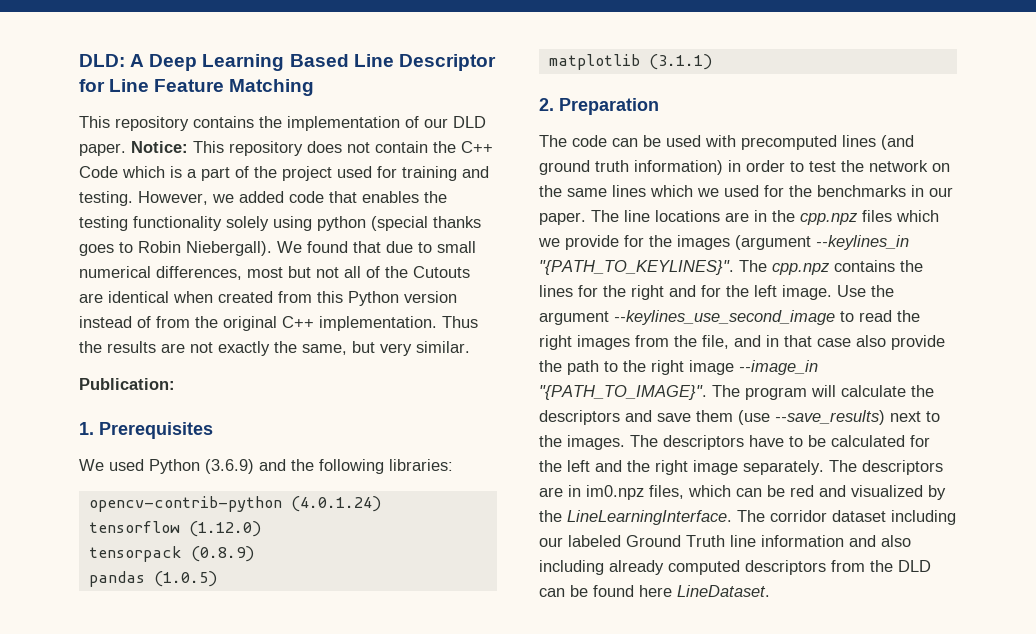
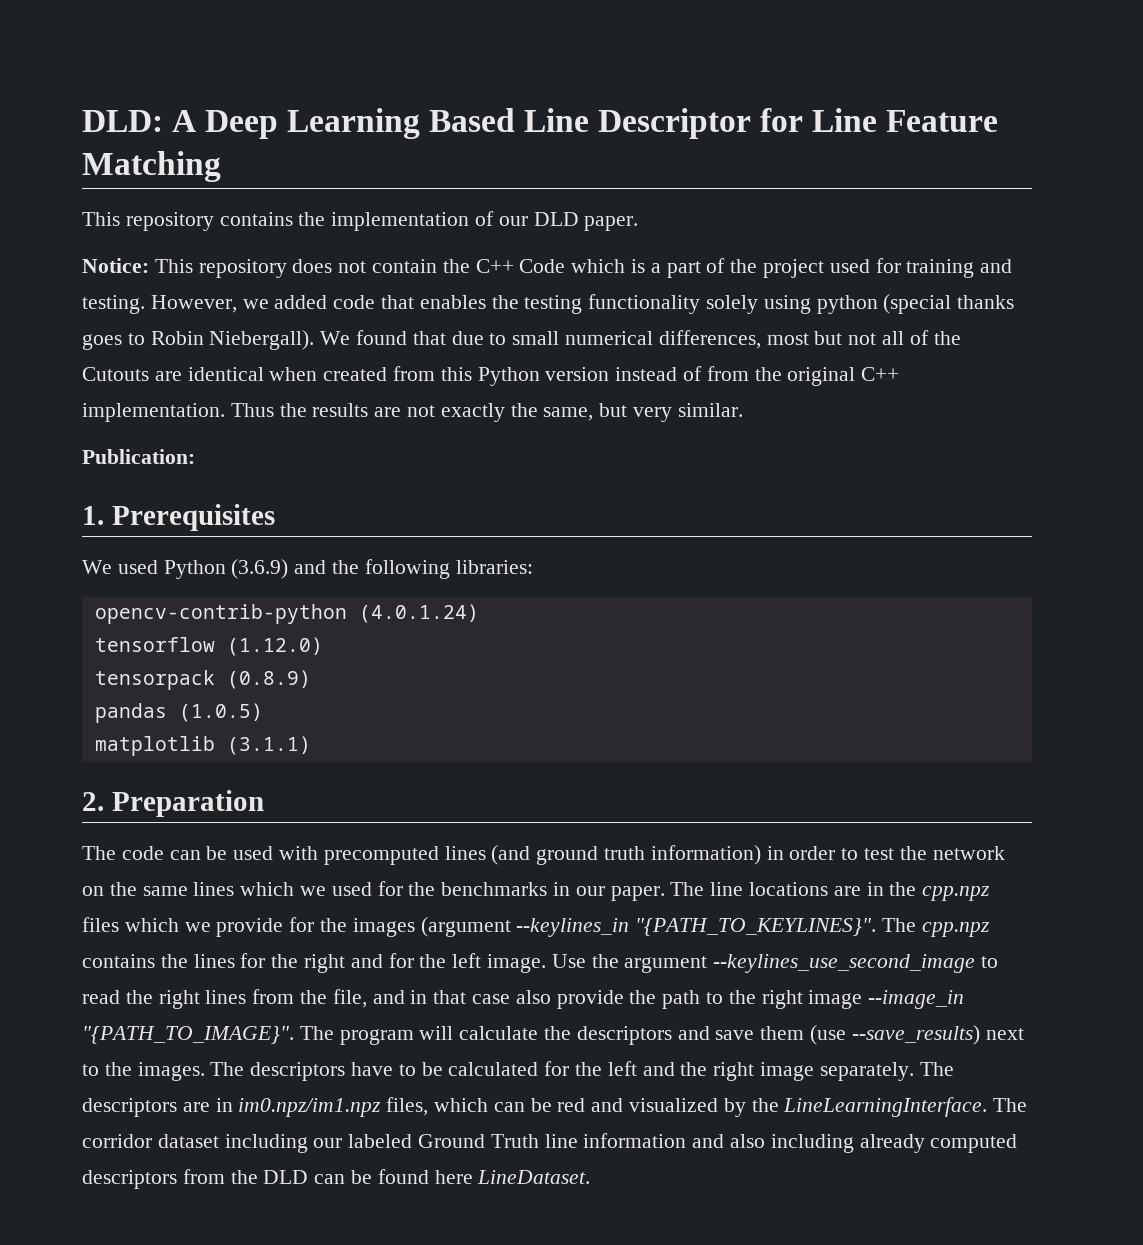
(126, 149) none -> (639, 223) //
[577,335,630,350] images -> [205,990,247,1004] lines
[586,485,644,500] im0.npz -> [238,1098,382,1117] im0.npz/im1.npz

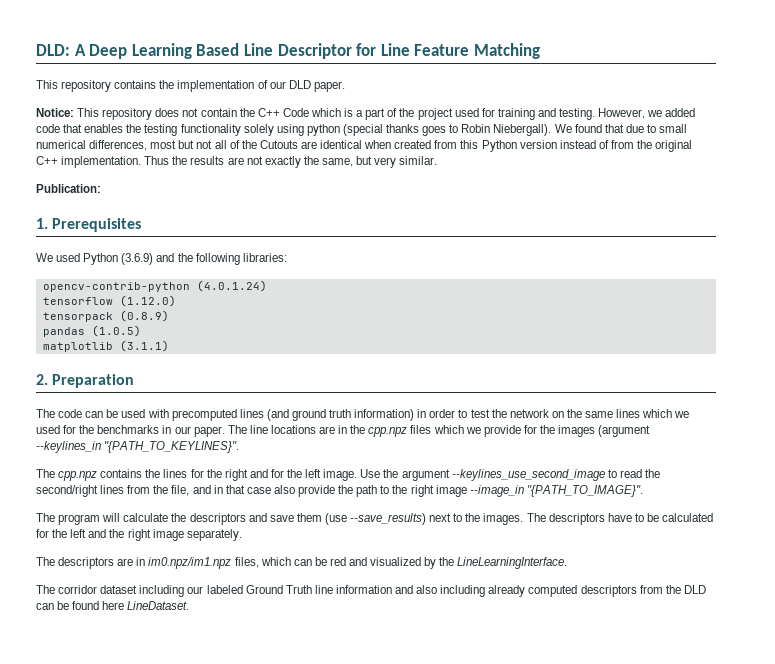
(877, 927) none -> (240, 447) //
[158,990,200,1009] right -> [36,485,98,497] second/right
(294, 1035) none -> (643, 491) //
(914, 1071) none -> (242, 535) //
(988, 1107) none -> (568, 563) //

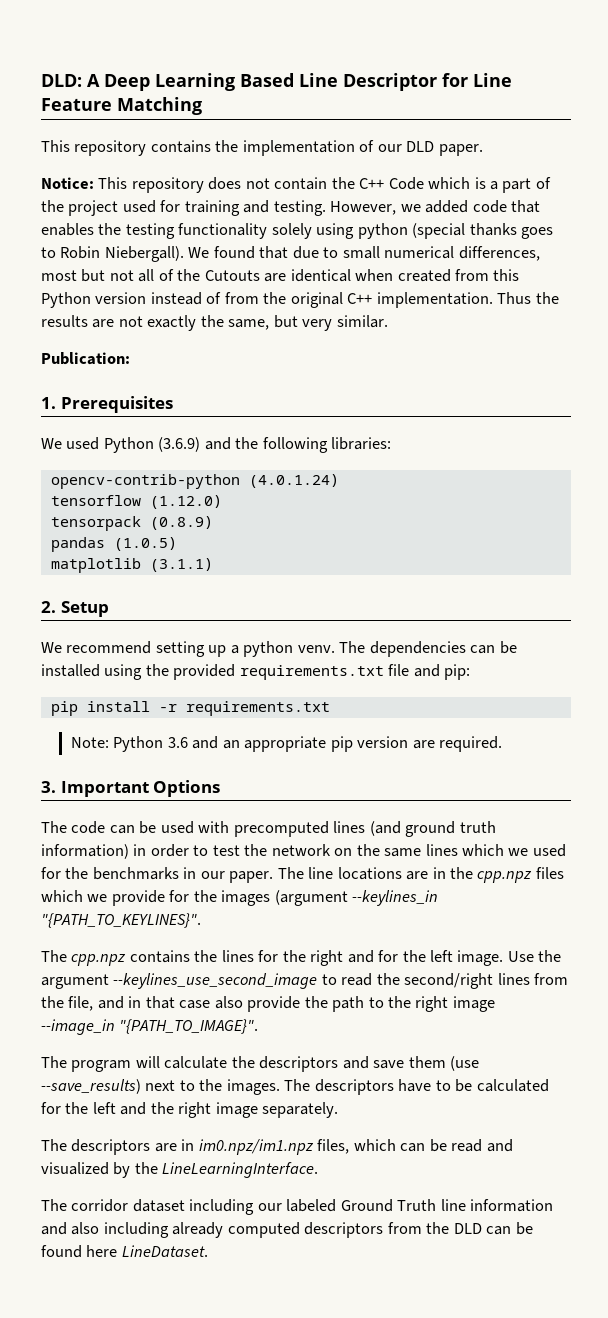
[52,374,135,388] Preparation -> [60,601,109,617] [41,641,517,657] [41,664,471,680] [50,701,330,716] [70,736,502,752] [41,780,221,797] Setup // We recommend setting up a python venv. The dependencies can be installed using the provided requirements.txt file and pip: // pip install -r requirements.txt // Note: Python 3.6 and an appropriate pip version are required. // 3. Important Options
[329,557,346,566] red -> [451,1139,483,1152] read

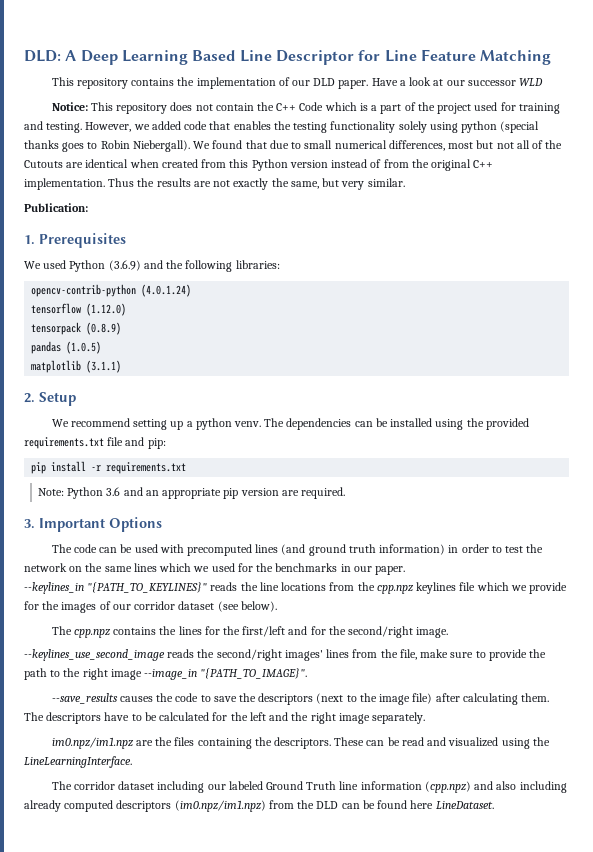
(483, 150) none -> [371,77,544,86] Have a look at our successor WLD
[277,867,564,883] The line locations are in the cpp.npz files -> [24,582,476,594] // --keylines_in "{PATH_TO_KEYLINES}" reads the line locations from the cpp.npz keylines file
[274,890,439,906] [41,913,201,928] (argument --keylines_in "{PATH_TO_KEYLINES}". -> [99,601,277,612] of our corridor dataset (see below).
[310,950,344,966] right -> [242,626,286,637] first/left
[430,950,454,962] left -> [348,626,414,638] second/right
[507,950,562,962] [41,973,494,989] Use the argument --keylines_use_second_image to read the second/right -> [24,649,323,661] // --keylines_use_second_image reads the second/right images'
[97,996,243,1009] and in that case also -> [420,649,486,658] make sure to
[41,1056,480,1072] [41,1079,280,1095] The program will calculate the descriptors and save them (use --save_results) next to the images. -> [51,693,550,705] --save_results causes the code to save the descriptors (next to the image file) after calculating them.
[41,1139,396,1155] The descriptors are in im0.npz/im1.npz files, which -> [51,737,365,749] im0.npz/im1.npz are the files containing the descriptors. These
[113,1162,131,1178] by -> [501,738,530,749] using
(554, 1205) none -> [424,781,471,793] (cpp.npz)
(384, 1230) none -> [174,800,266,812] (im0.npz/im1.npz)

